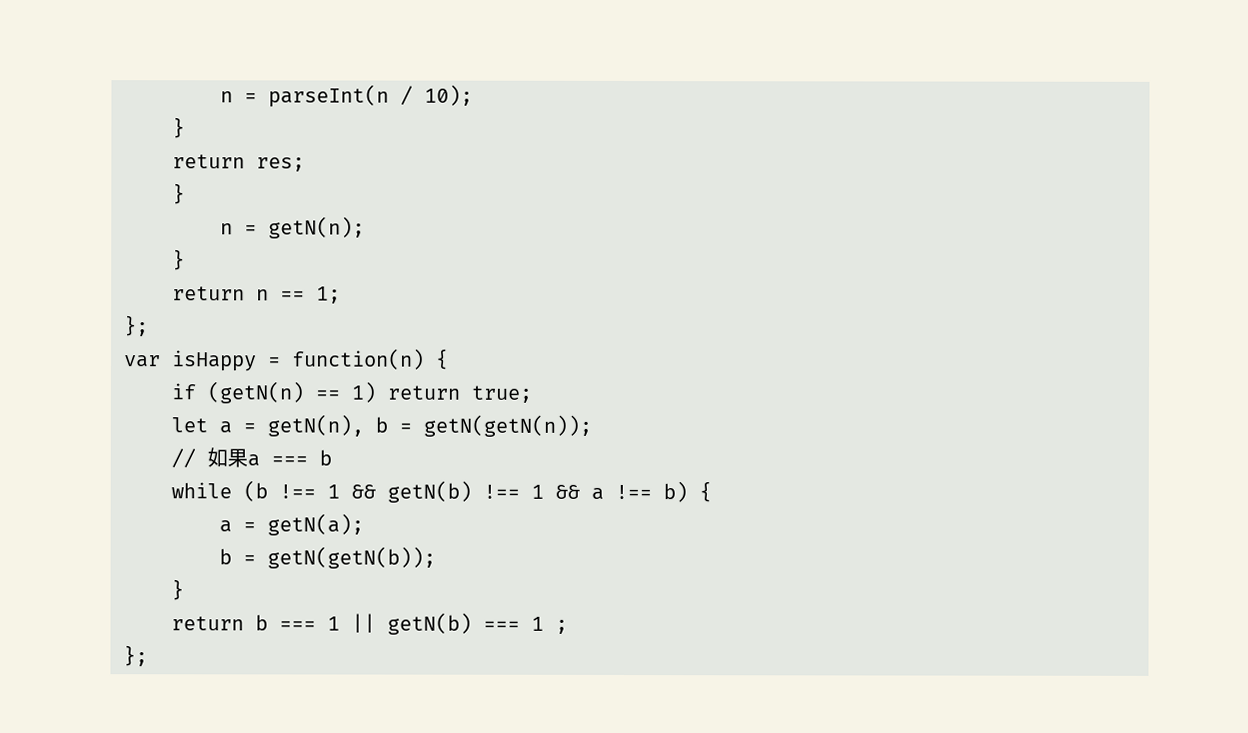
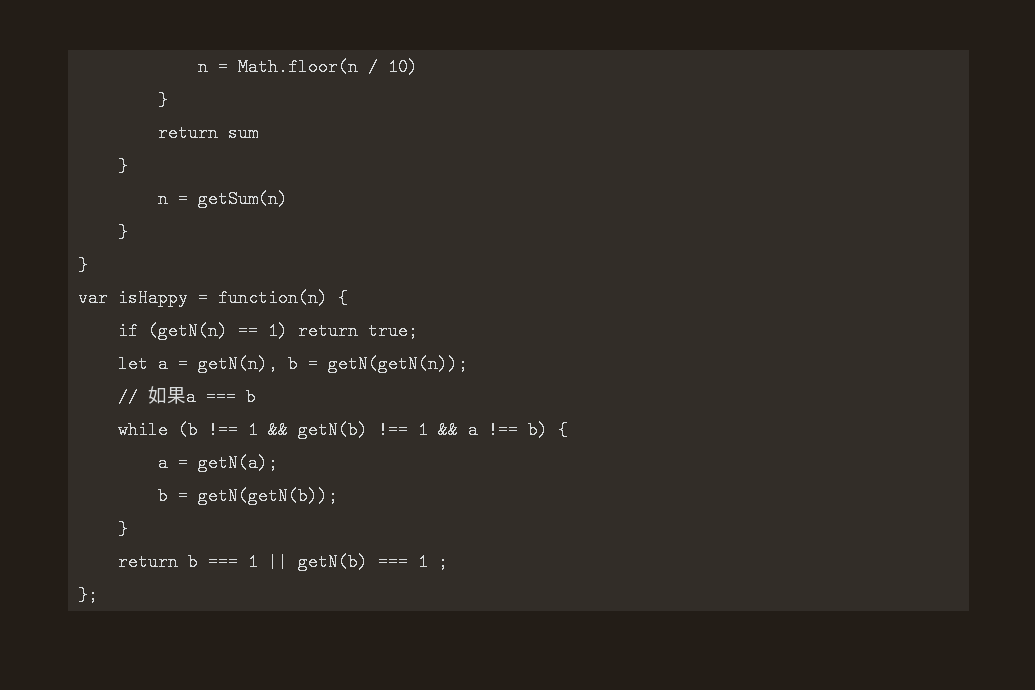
[219,84,473,108] [171,117,185,139] [171,154,305,172] n = parseInt(n / 10); // } // return res; -> [197,58,418,76] [157,91,168,109] [157,124,258,142] n = Math.floor(n / 10) // } // return sum
[267,216,365,239] [171,249,185,271] [171,286,341,304] [123,315,149,337] getN(n); // } // return n == 1; // }; -> [197,190,288,208] [117,223,128,241] [77,256,88,274] getSum(n) // } // }

